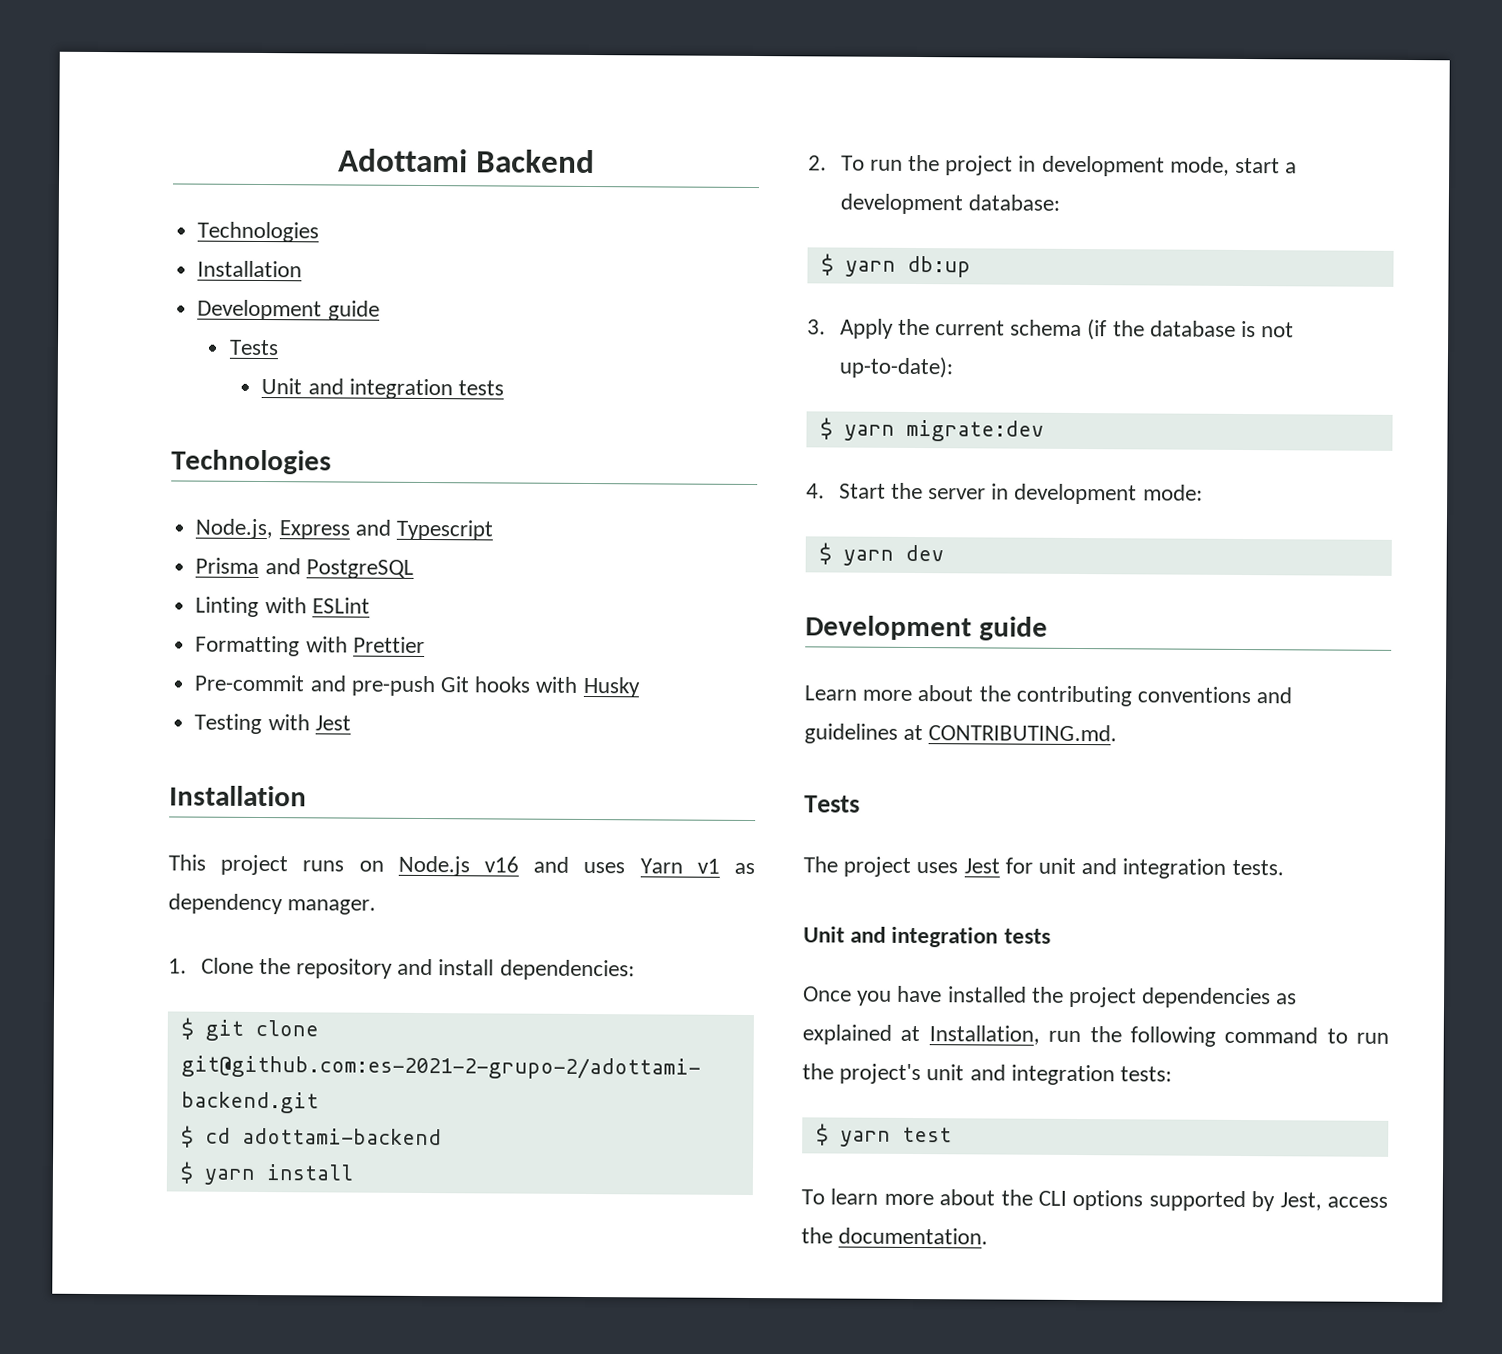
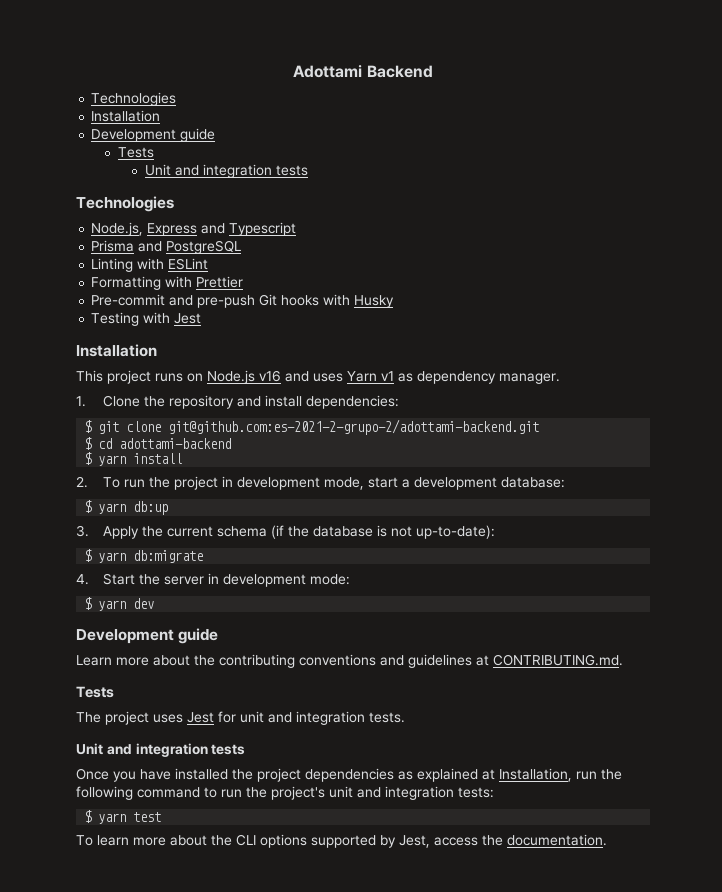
[905,419,1044,442] migrate:dev -> [133,550,204,563] db:migrate

